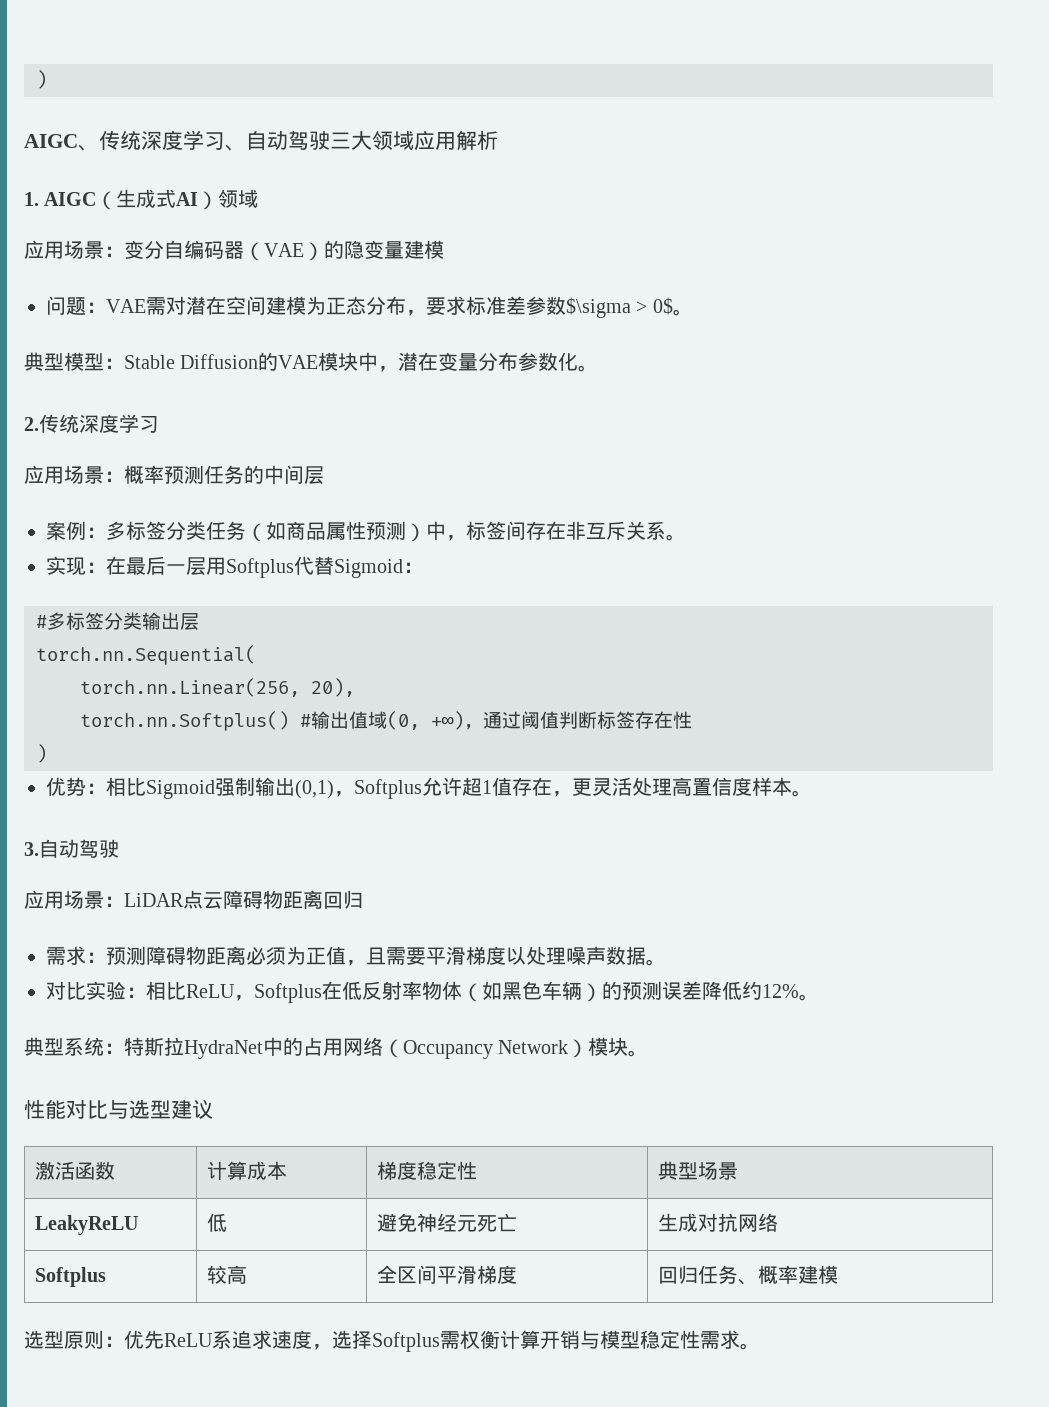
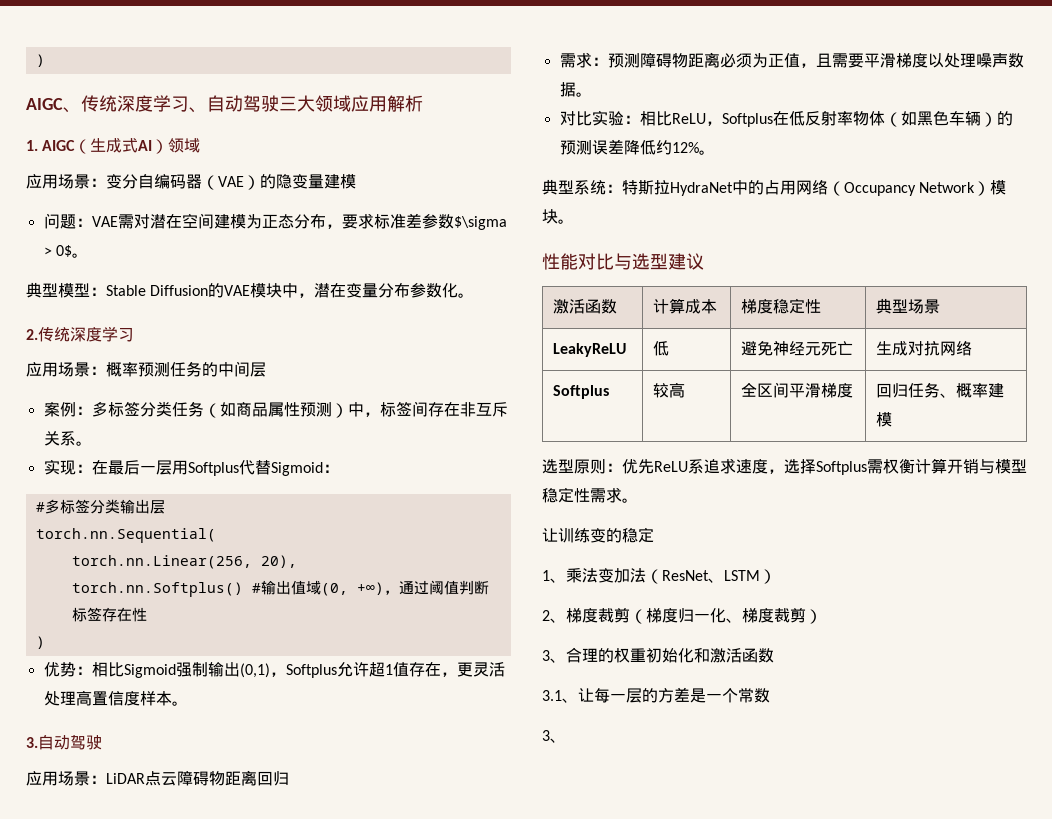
(760, 1346) none -> [542,527,654,543] [542,568,776,584] [542,608,822,624] [542,647,774,663] [542,687,770,703] [542,730,566,743] // 让训练变的稳定 // 1、乘法变加法（ResNet、LSTM） // 2、梯度裁剪（梯度归一化、梯度裁剪） // 3、合理的权重初始化和激活函数 // 3.1、让每一层的方差是一个常数 // 3、

